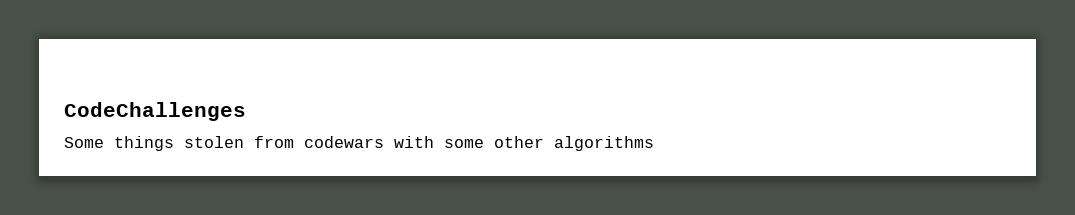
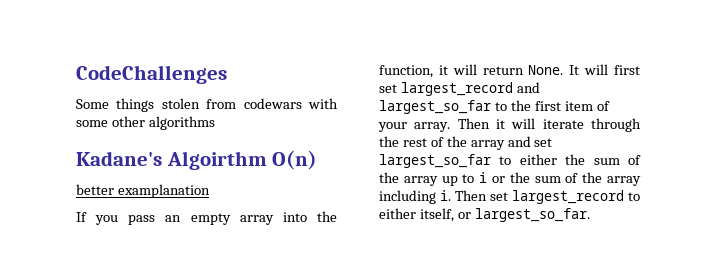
(654, 143) none -> [76,150,318,170] [76,184,210,198] [76,211,337,225] [379,64,640,78] [379,82,540,96] [379,100,610,114] [378,118,641,132] [379,136,553,150] [379,154,641,168] [379,172,641,186] [379,190,640,204] [379,208,590,222] // Kadane's Algoirthm O(n) // better examplanation // If you pass an empty array into the function, it will return None. It will first set largest_record and largest_so_far to the first item of your array. Then it will iterate through the rest of the array and set largest_so_far to either the sum of the array up to i or the sum of the array including i. Then set largest_record to either itself, or largest_so_far.

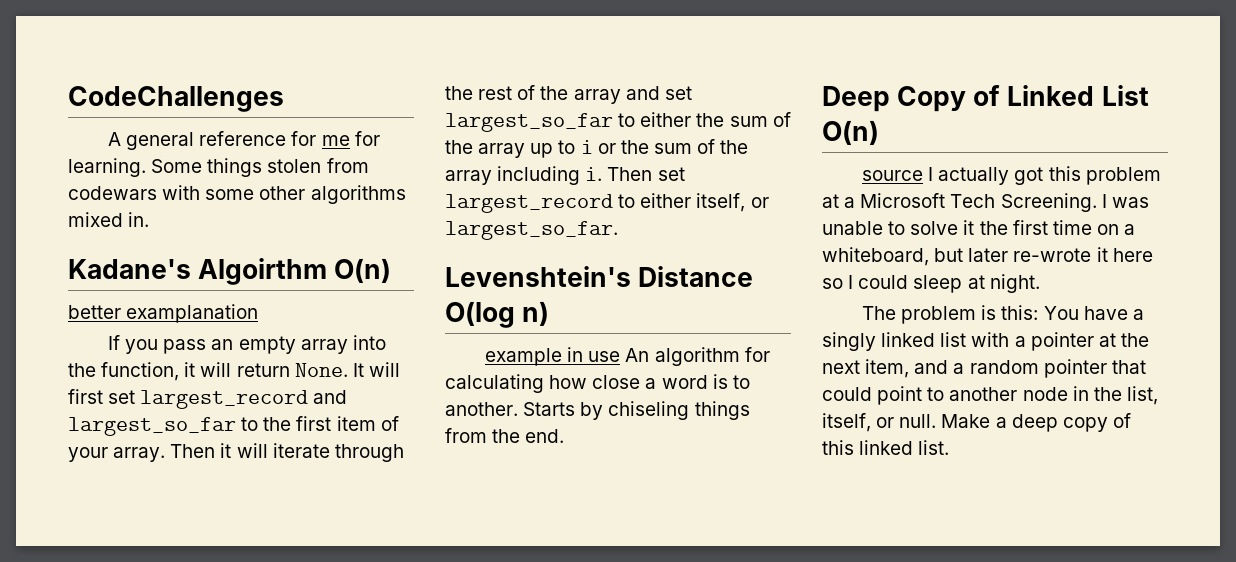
(227, 74) none -> [107,131,380,150] [68,158,146,177] A general reference for me for learning.
(215, 123) none -> [68,212,150,227] mixed in.
(590, 215) none -> [445,266,754,287] [445,301,550,328] [484,347,770,366] [445,374,750,393] [445,401,750,420] [445,428,565,443] [822,85,1149,112] [822,120,879,145] [861,166,1161,185] [822,193,1149,212] [822,220,1136,235] [822,247,1153,266] [822,274,1040,293] [861,305,1144,324] [822,332,1149,351] [822,359,1146,378] [822,386,1158,405] [822,413,1131,432] [822,440,950,455] // Levenshtein's Distance O(log n) // example in use An algorithm for calculating how close a word is to another. Starts by chiseling things from the end. // Deep Copy of Linked List O(n) // source I actually got this problem at a Microsoft Tech Screening. I was unable to solve it the first time on a whiteboard, but later re-wrote it here so I could sleep at night. // The problem is this: You have a singly linked list with a pointer at the next item, and a random pointer that could point to another node in the list, itself, or null. Make a deep copy of this linked list.

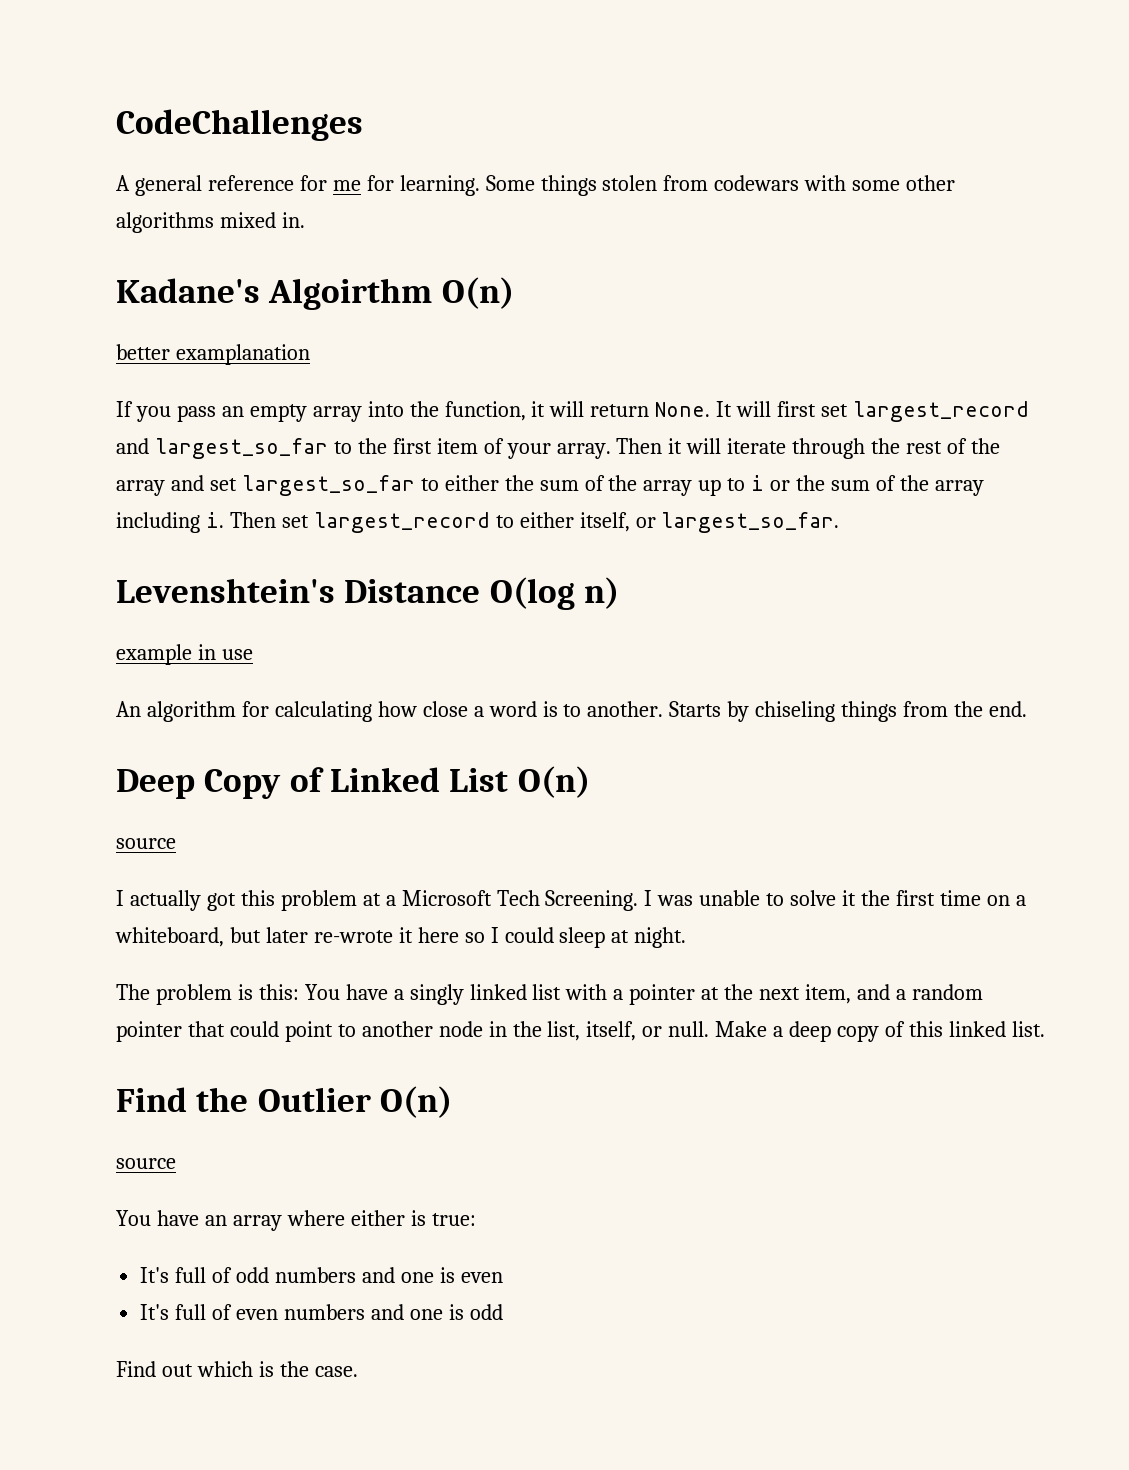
(621, 356) none -> (253, 654) //
(923, 175) none -> (176, 843) //
(950, 447) none -> [116,1086,452,1118] [116,1158,176,1169] [116,1210,476,1231] [140,1267,503,1283] [140,1304,503,1320] [116,1361,358,1377] // Find the Outlier O(n) // source // You have an array where either is true: // It's full of odd numbers and one is even // It's full of even numbers and one is odd // Find out which is the case.

